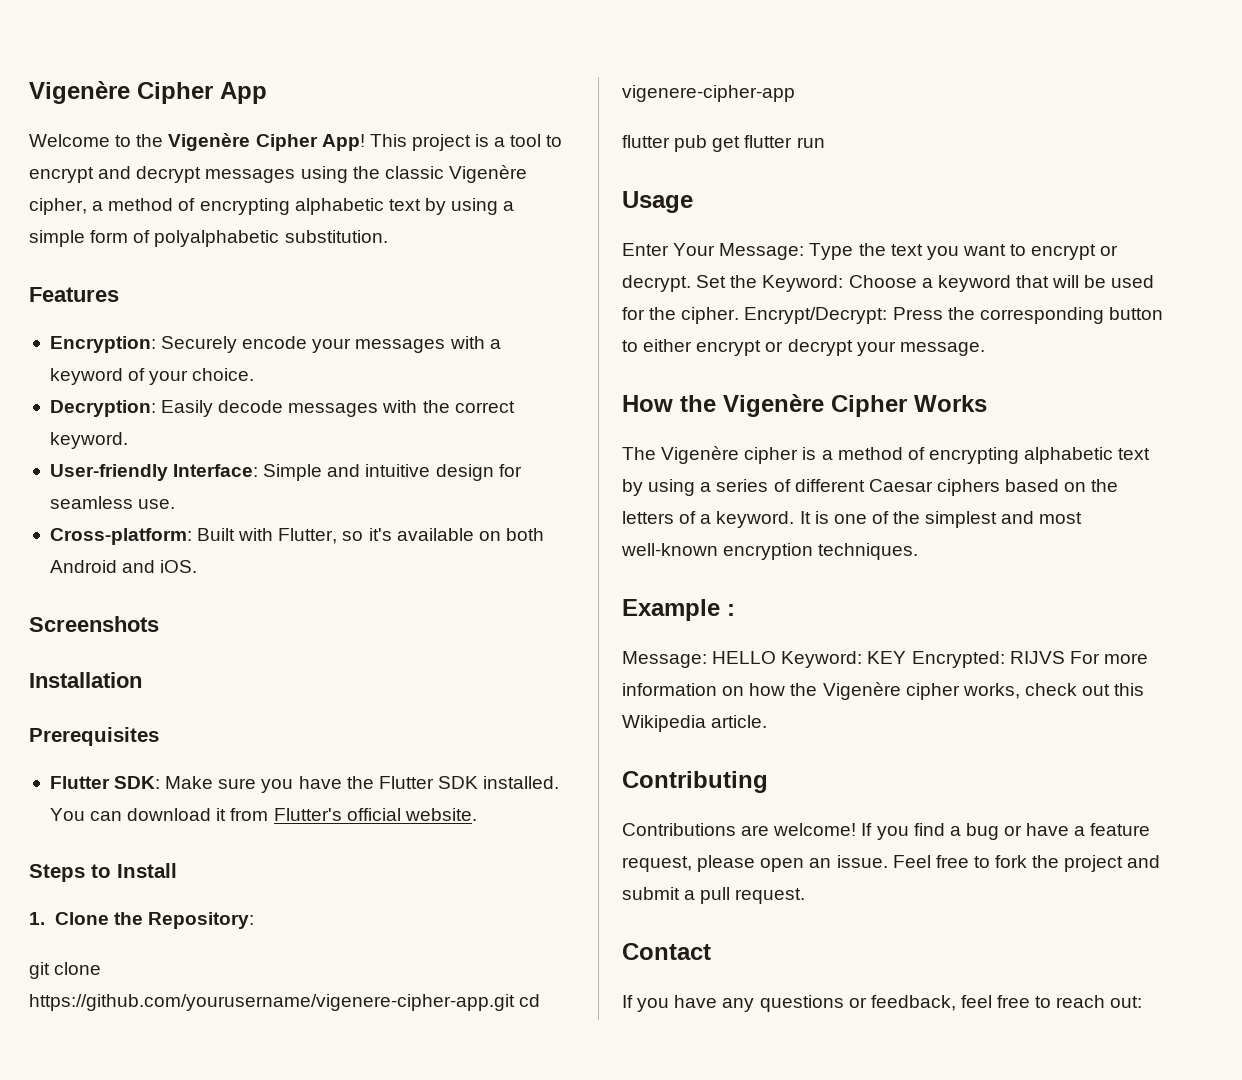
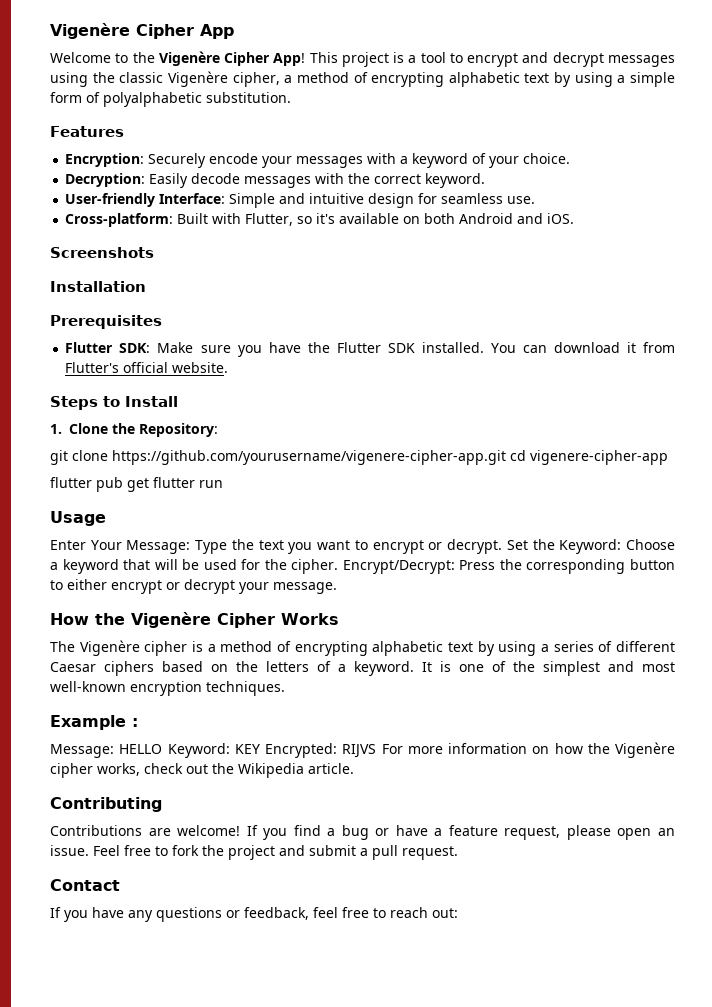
[1114,683,1145,696] this -> [212,763,234,774] the

